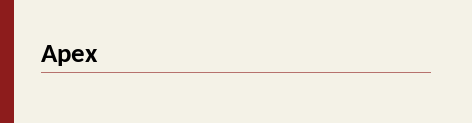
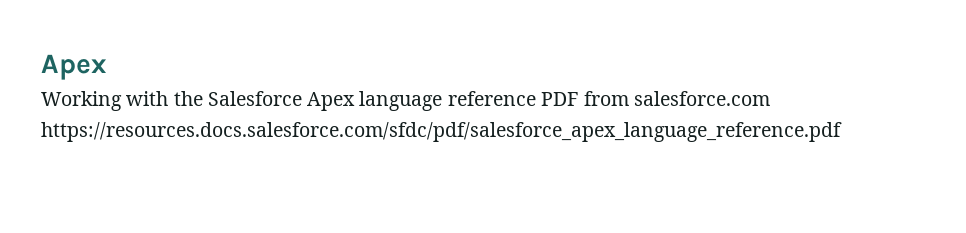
[41,45,98,66] Apex -> [41,54,107,80] [41,91,771,111] [41,122,842,142] Apex // Working with the Salesforce Apex language reference PDF from salesforce.com // https://resources.docs.salesforce.com/sfdc/pdf/salesforce_apex_language_reference.pdf

